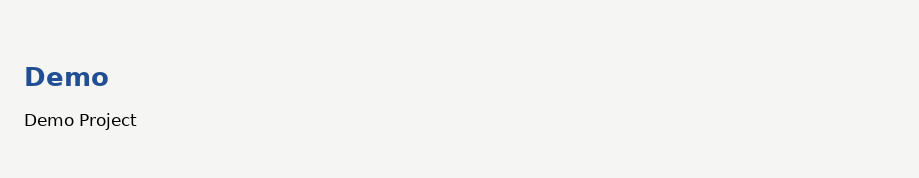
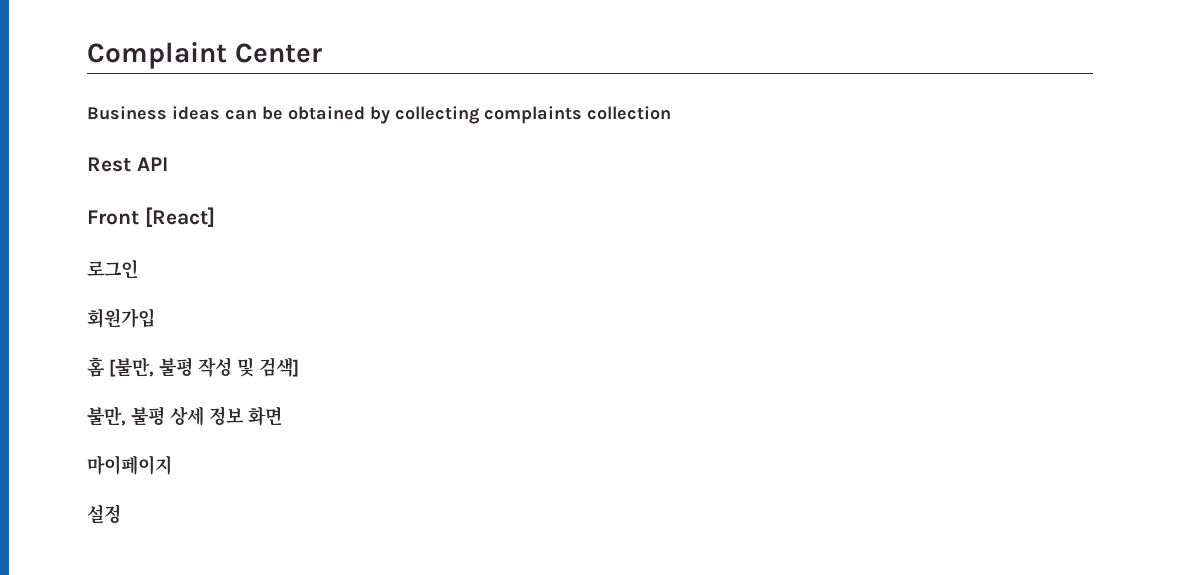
[24,67,109,86] [24,113,137,130] Demo // Demo Project -> [87,42,322,69] [87,106,671,124] [87,157,168,172] [87,207,215,227] [87,259,138,279] [87,308,155,328] [87,357,299,377] [87,406,282,426] [87,455,172,475] [87,504,121,523] Complaint Center // Business ideas can be obtained by collecting complaints collection // Rest API // Front [React] // 로그인 // 회원가입 // 홈 [불만, 불평 작성 및 검색] // 불만, 불평 상세 정보 화면 // 마이페이지 // 설정

